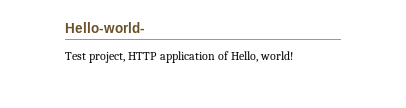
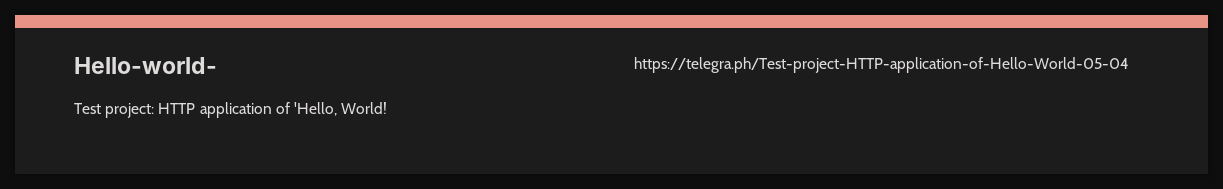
[89,52,126,63] project, -> [105,103,155,118] project:
[231,51,294,62] Hello, world! -> [293,102,388,116] [634,57,1129,73] 'Hello, World! https://telegra.ph/Test-project-HTTP-application-of-Hello-World-05-04

